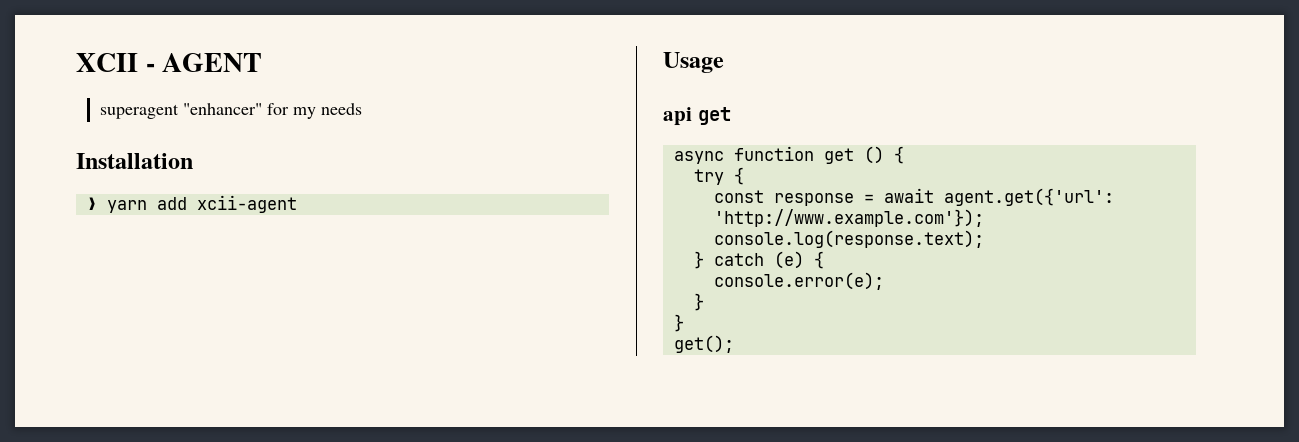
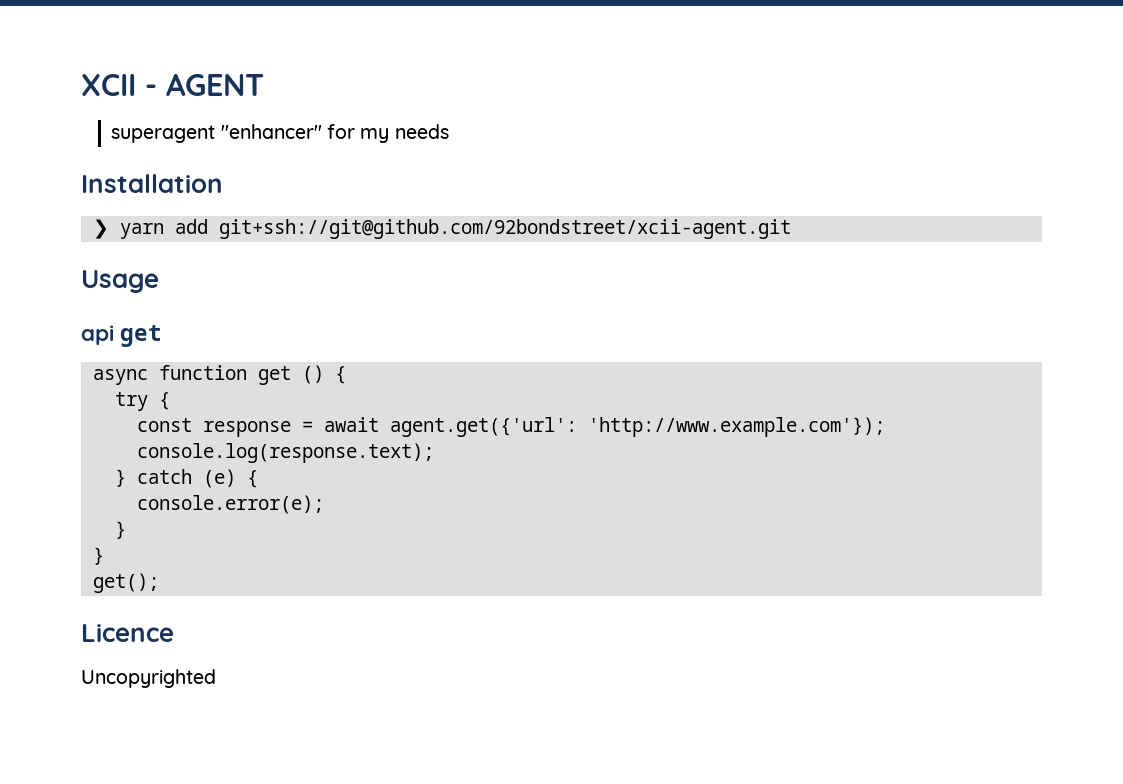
[196,195,297,213] xcii-agent -> [218,219,791,239] git+ssh://git@github.com/92bondstreet/xcii-agent.git
(734, 344) none -> [81,624,174,642] [81,669,216,688] // Licence // Uncopyrighted

